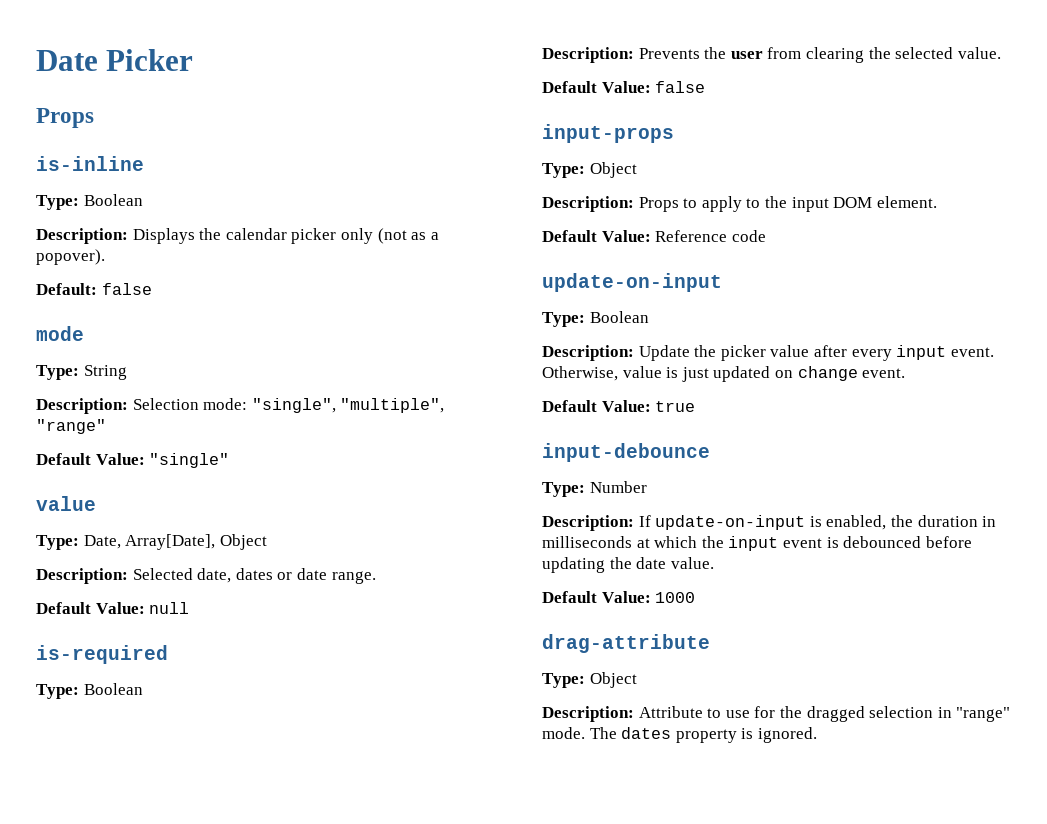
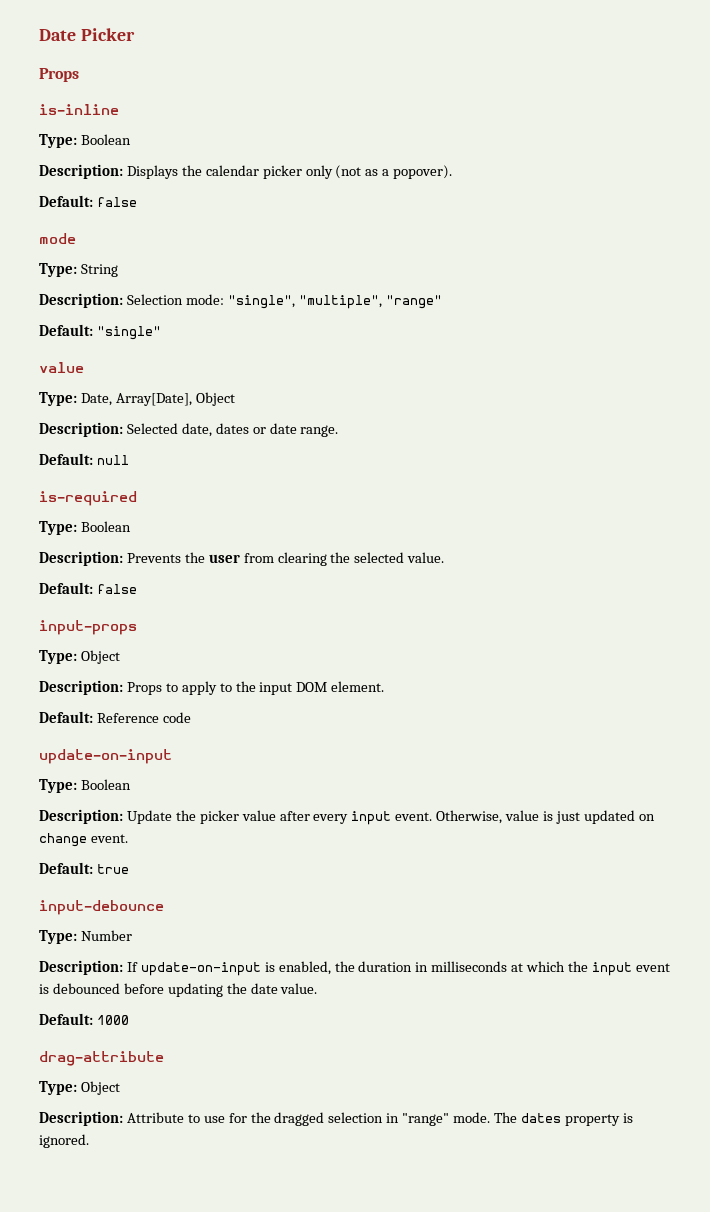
[36,453,145,465] Default Value: -> [39,324,93,336] Default:
[36,602,145,614] Default Value: -> [39,453,93,465] Default:
[542,81,651,93] Default Value: -> [39,582,93,594] Default:
[542,230,651,242] Default Value: -> [39,711,93,723] Default:
[542,400,651,412] Default Value: -> [39,862,93,874] Default:
[542,591,651,603] Default Value: -> [39,1013,93,1025] Default:

